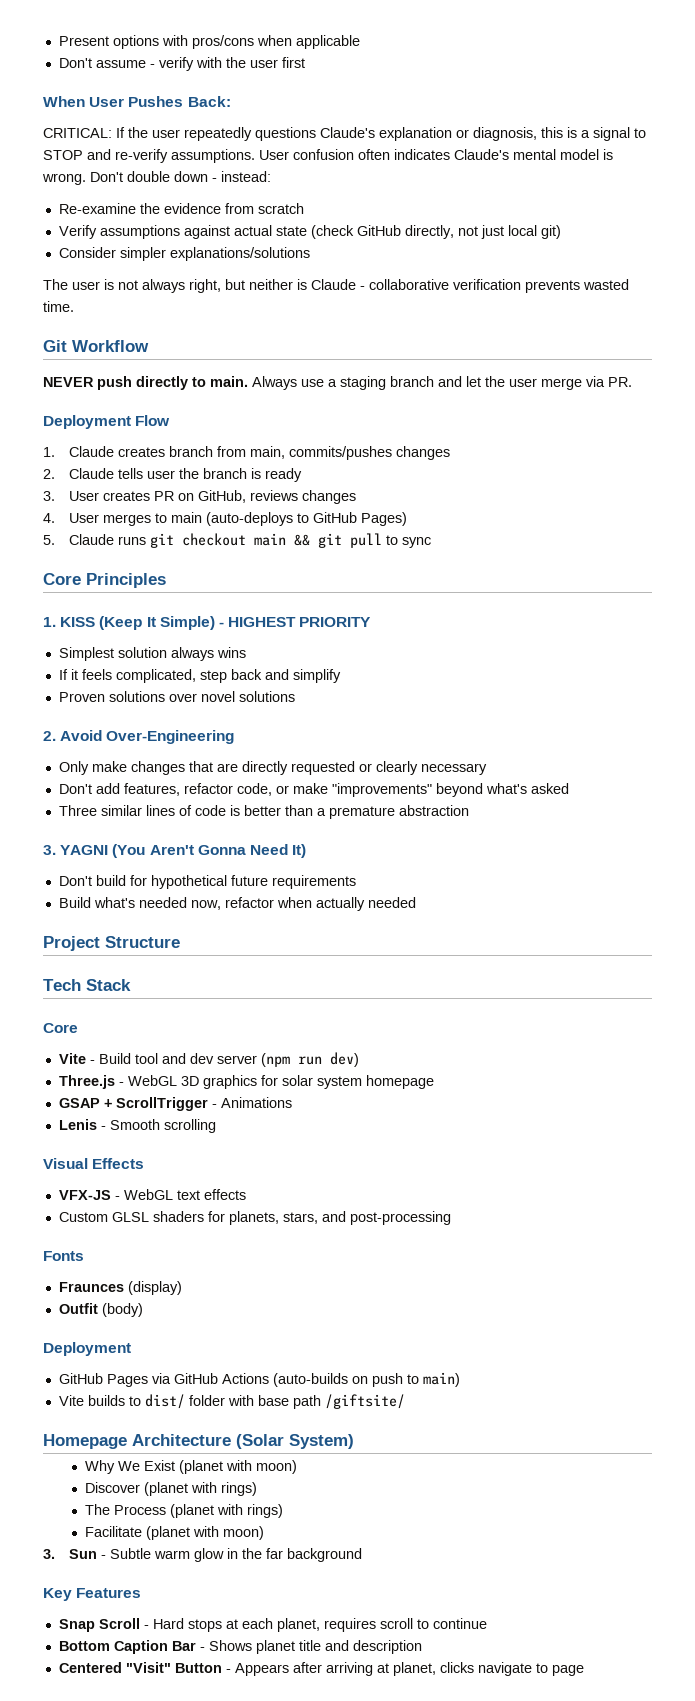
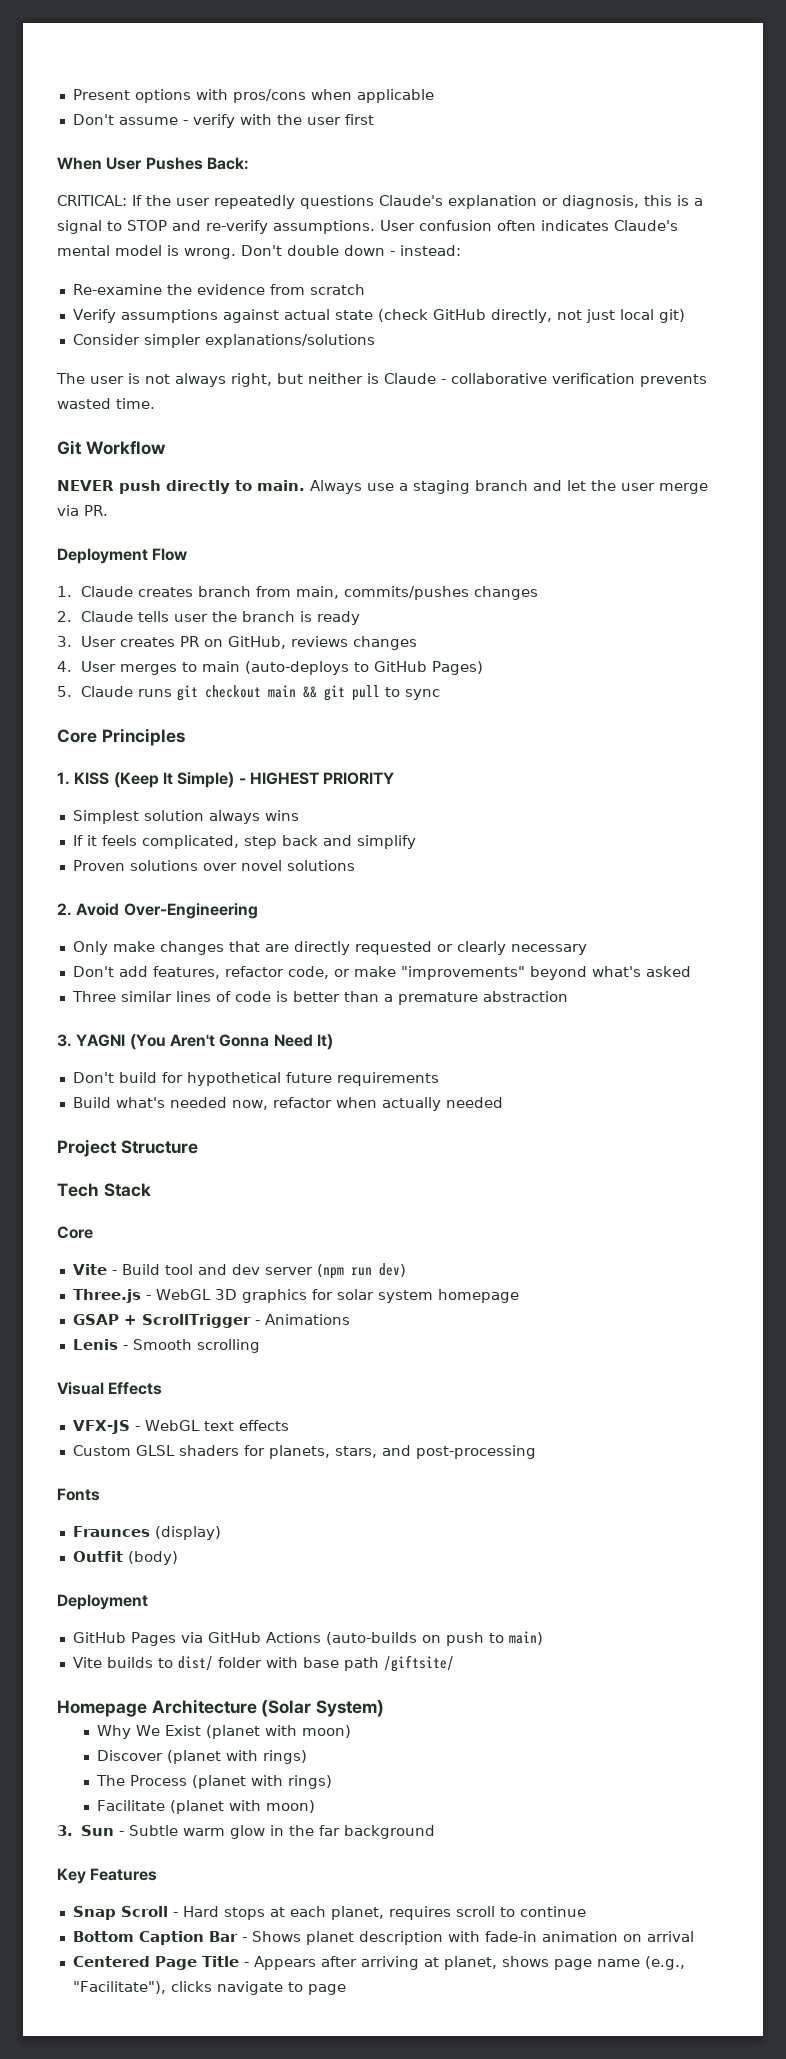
[298,1640,349,1651] title and -> (354, 1938) none
(422, 1647) none -> [447,1931,694,1942] with fade-in animation on arrival
[125,1662,222,1673] "Visit" Button -> [154,1956,239,1970] Page Title
(436, 1669) none -> [501,1956,685,1970] [72,1981,166,1994] shows page name (e.g., "Facilitate"),

